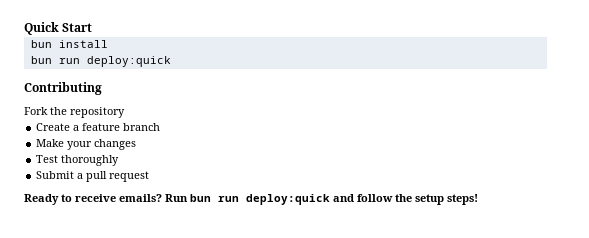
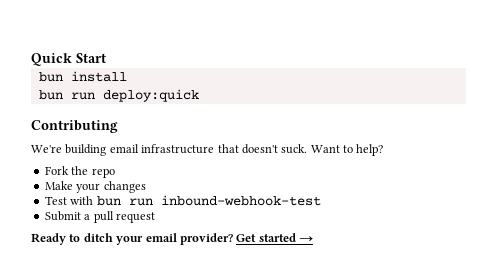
[24,107,125,118] [36,123,161,131] Fork the repository // Create a feature branch -> [31,144,384,156] [44,166,115,178] We're building email infrastructure that doesn't suck. Want to help? // Fork the repo
[61,155,120,166] thoroughly -> [70,195,321,206] with bun run inbound-webhook-test
[75,194,478,205] receive emails? Run bun run deploy:quick and follow the setup steps! -> [83,233,313,245] ditch your email provider? Get started →

